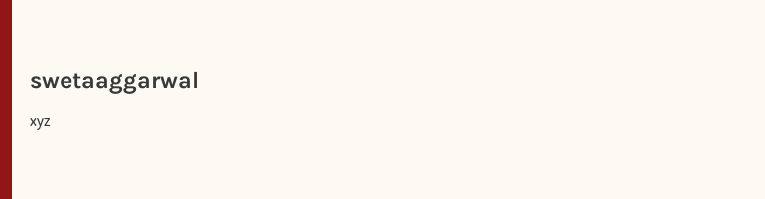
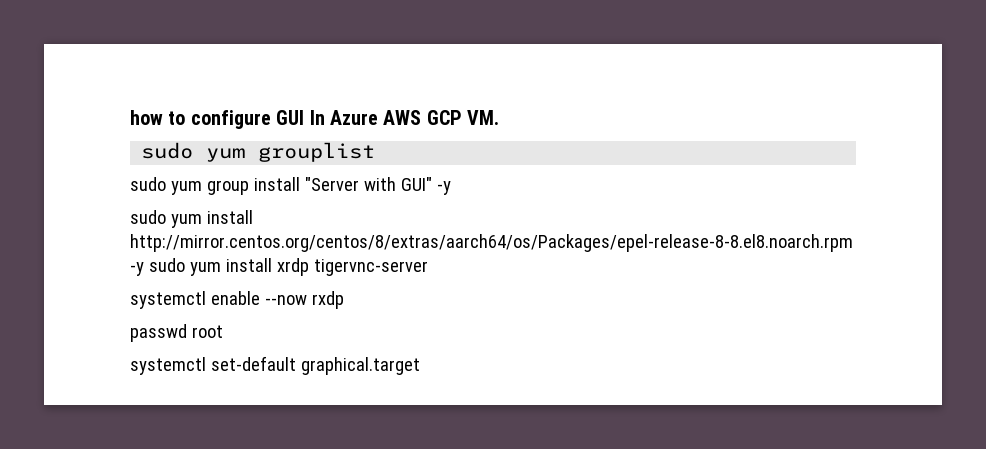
[30,71,199,94] [30,118,51,130] swetaaggarwal // xyz -> [130,110,500,129] [141,142,376,162] [130,177,451,195] [130,210,253,228] [130,234,853,252] [130,258,428,276] [130,291,344,309] [130,324,223,342] [130,356,420,375] how to configure GUI In Azure AWS GCP VM. // sudo yum grouplist // sudo yum group install "Server with GUI" -y // sudo yum install http://mirror.centos.org/centos/8/extras/aarch64/os/Packages/epel-release-8-8.el8.noarch.rpm -y sudo yum install xrdp tigervnc-server // systemctl enable --now rxdp // passwd root // systemctl set-default graphical.target

